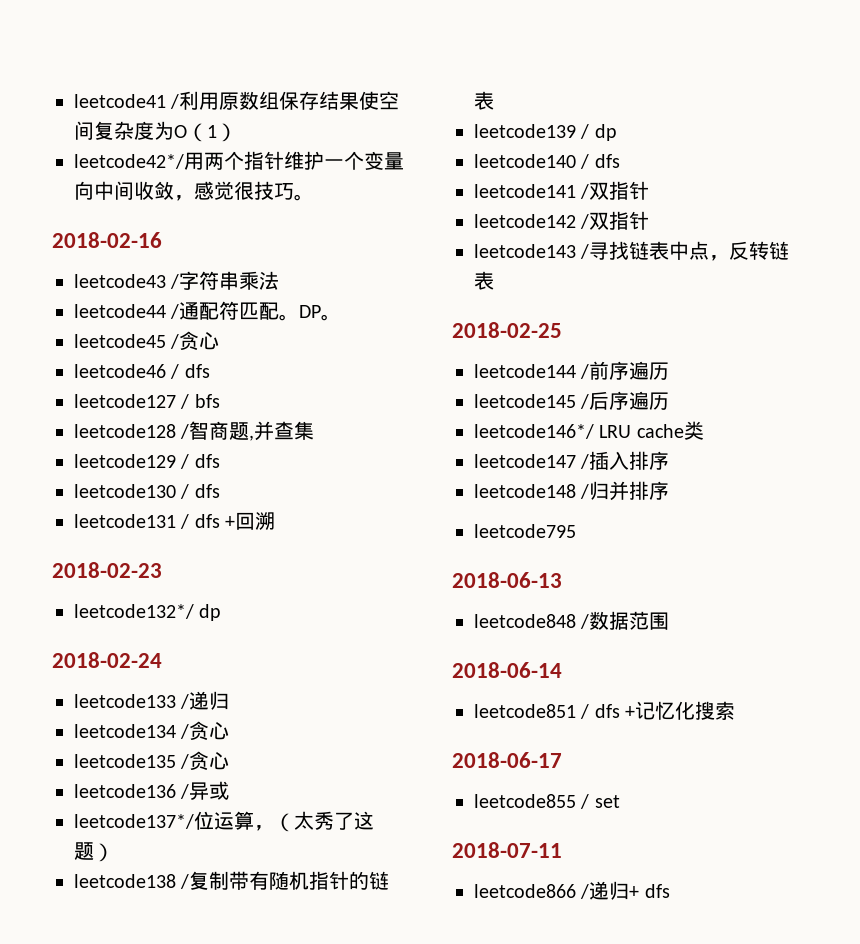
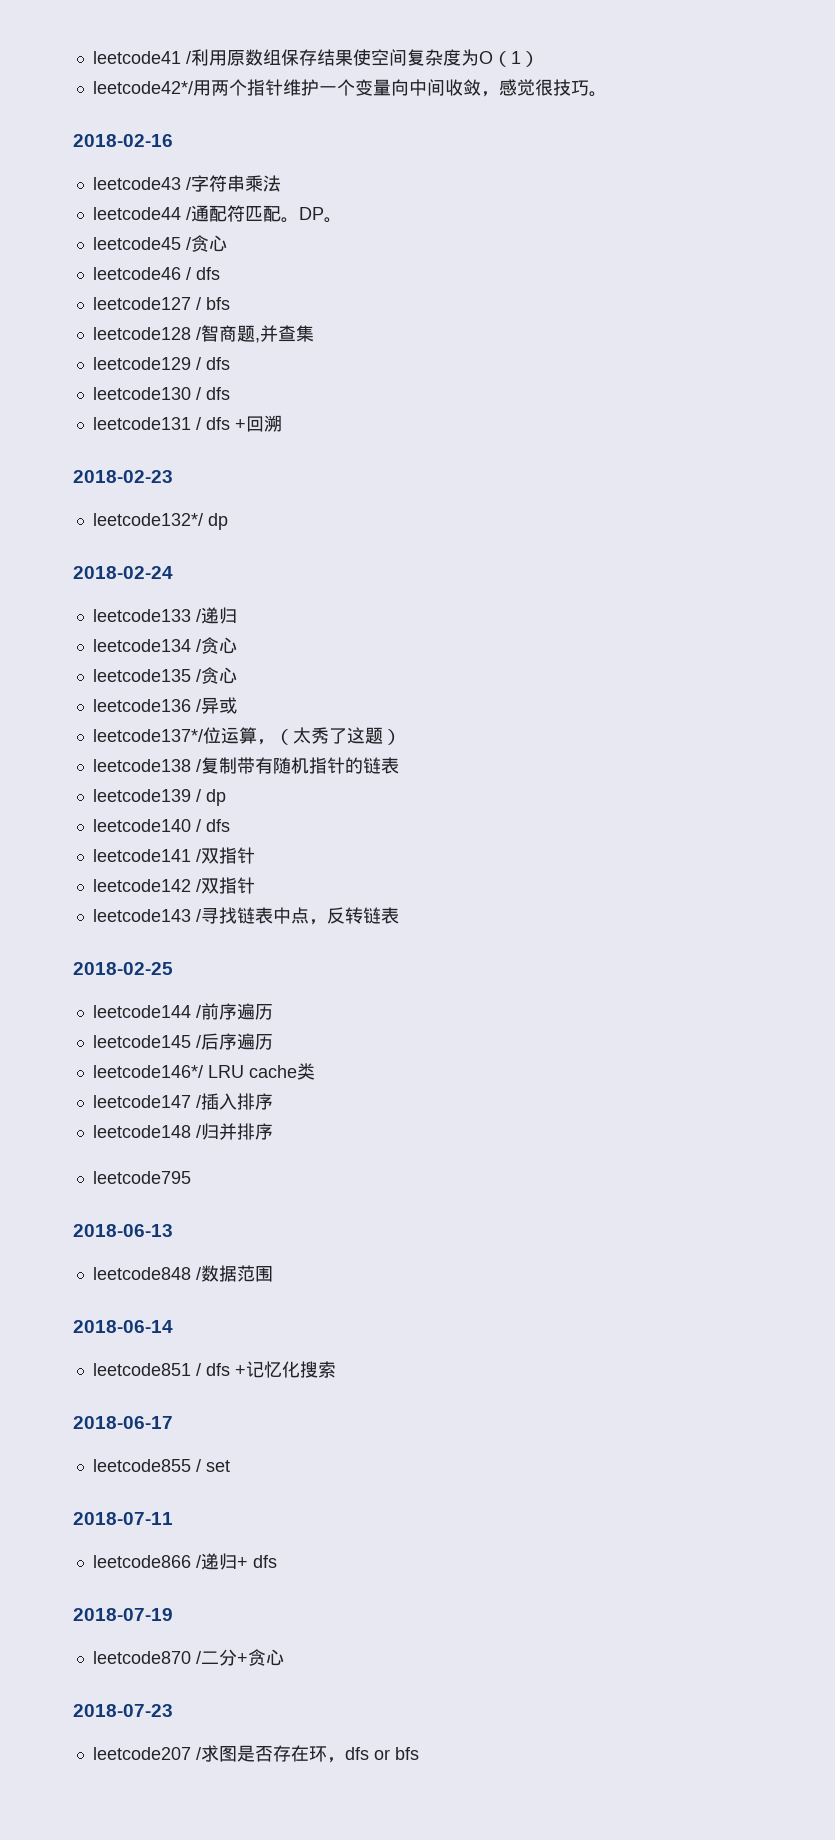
(670, 891) none -> [73,1608,173,1621] [92,1649,284,1666] [73,1704,173,1717] [92,1745,419,1763] // 2018-07-19 // leetcode870 /二分+贪心 // 2018-07-23 // leetcode207 /求图是否存在环，dfs or bfs

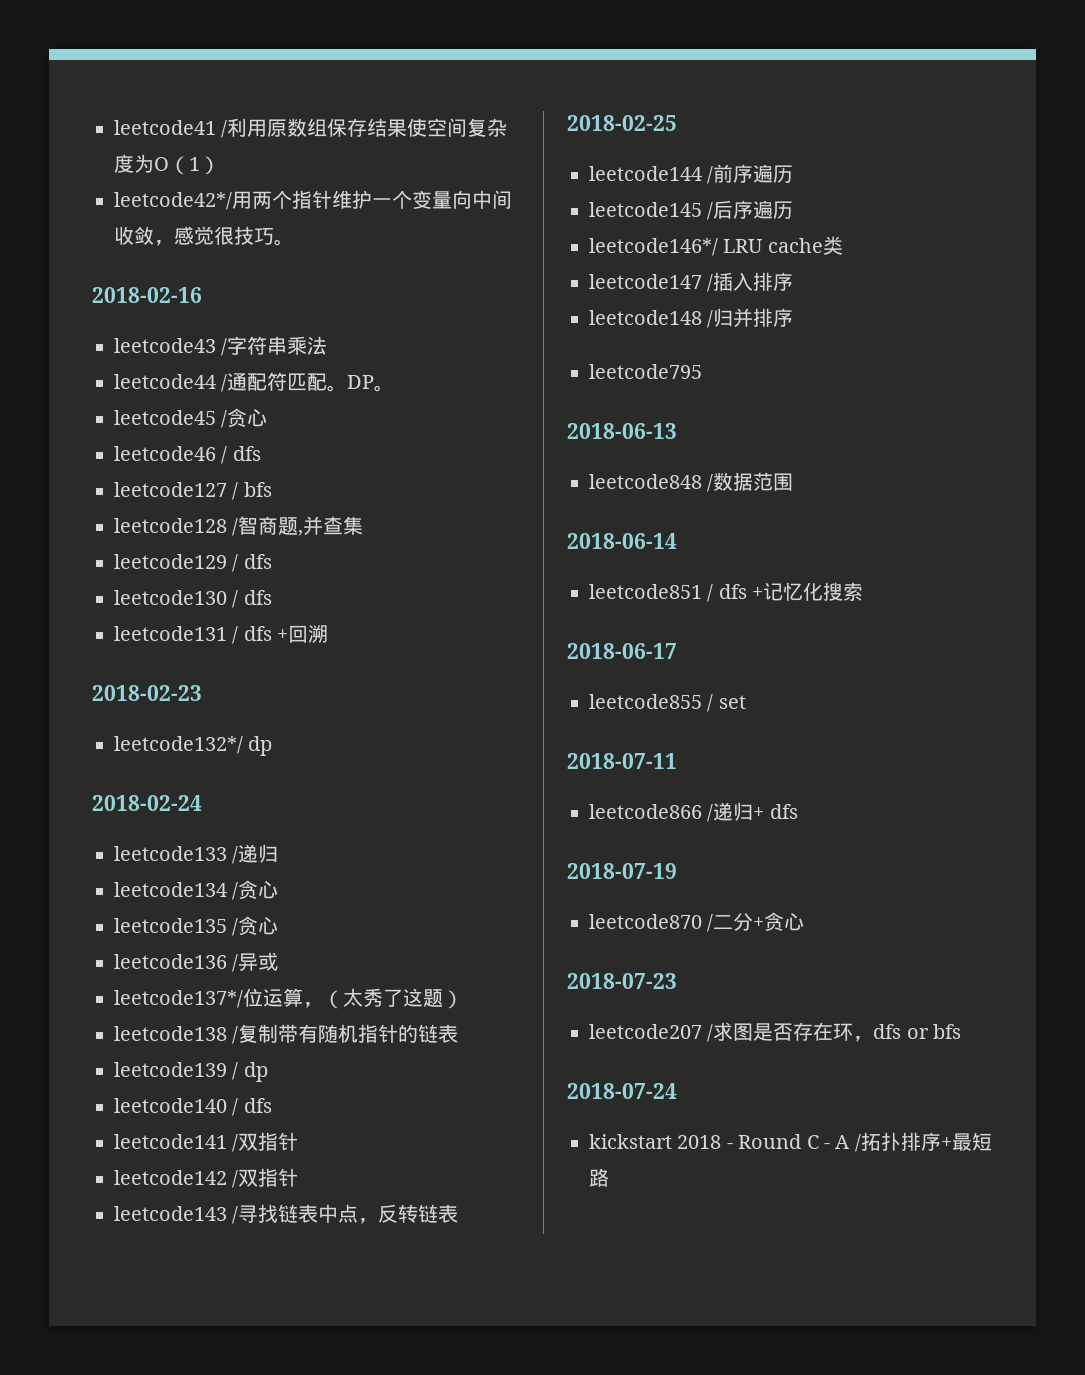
(419, 1753) none -> [567,1083,677,1099] [589,1132,992,1152] [589,1168,609,1187] // 2018-07-24 // kickstart 2018 - Round C - A /拓扑排序+最短路

